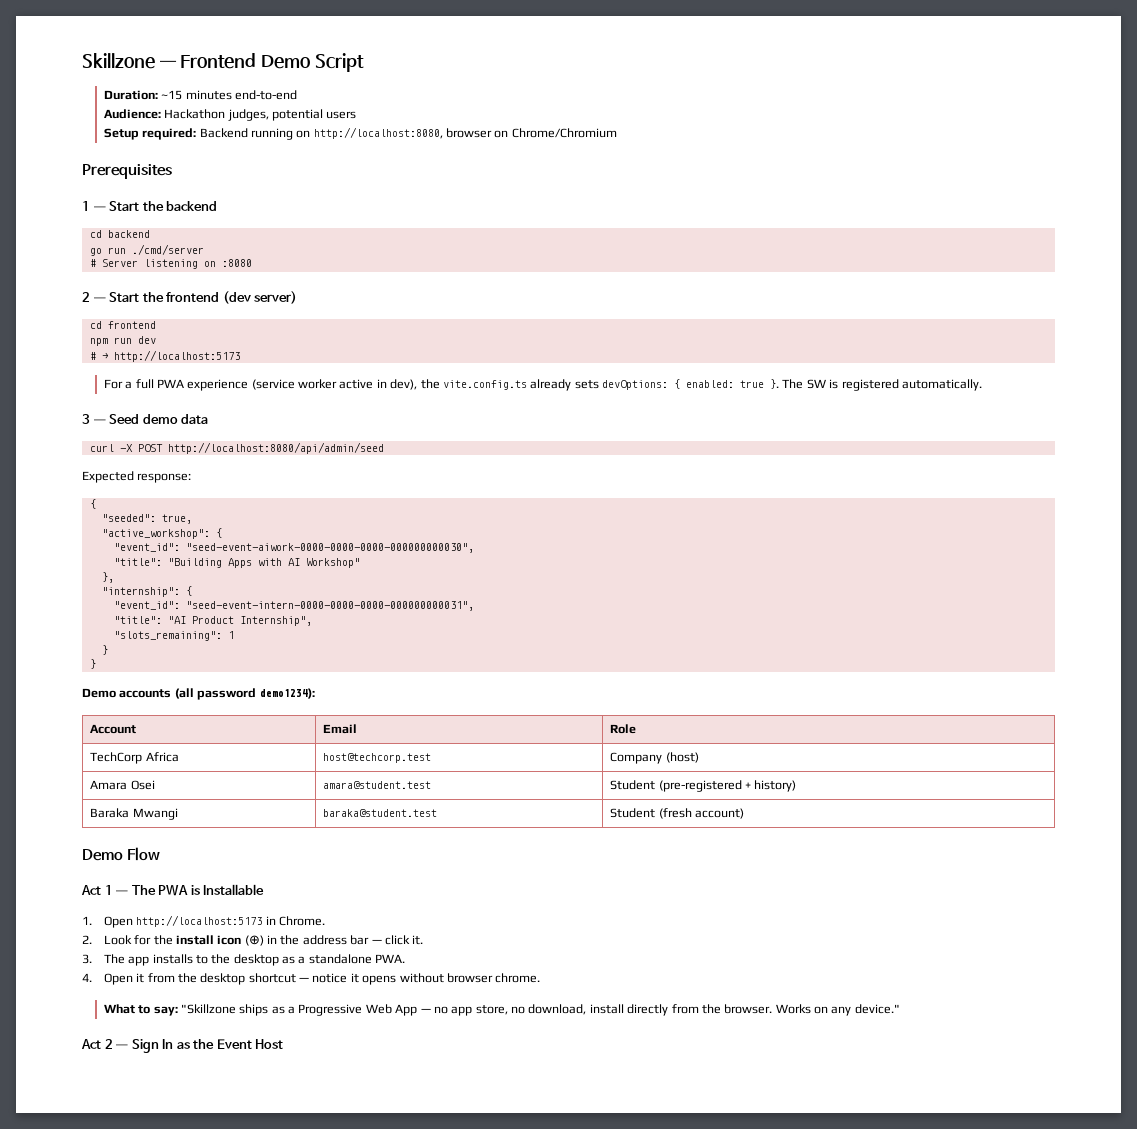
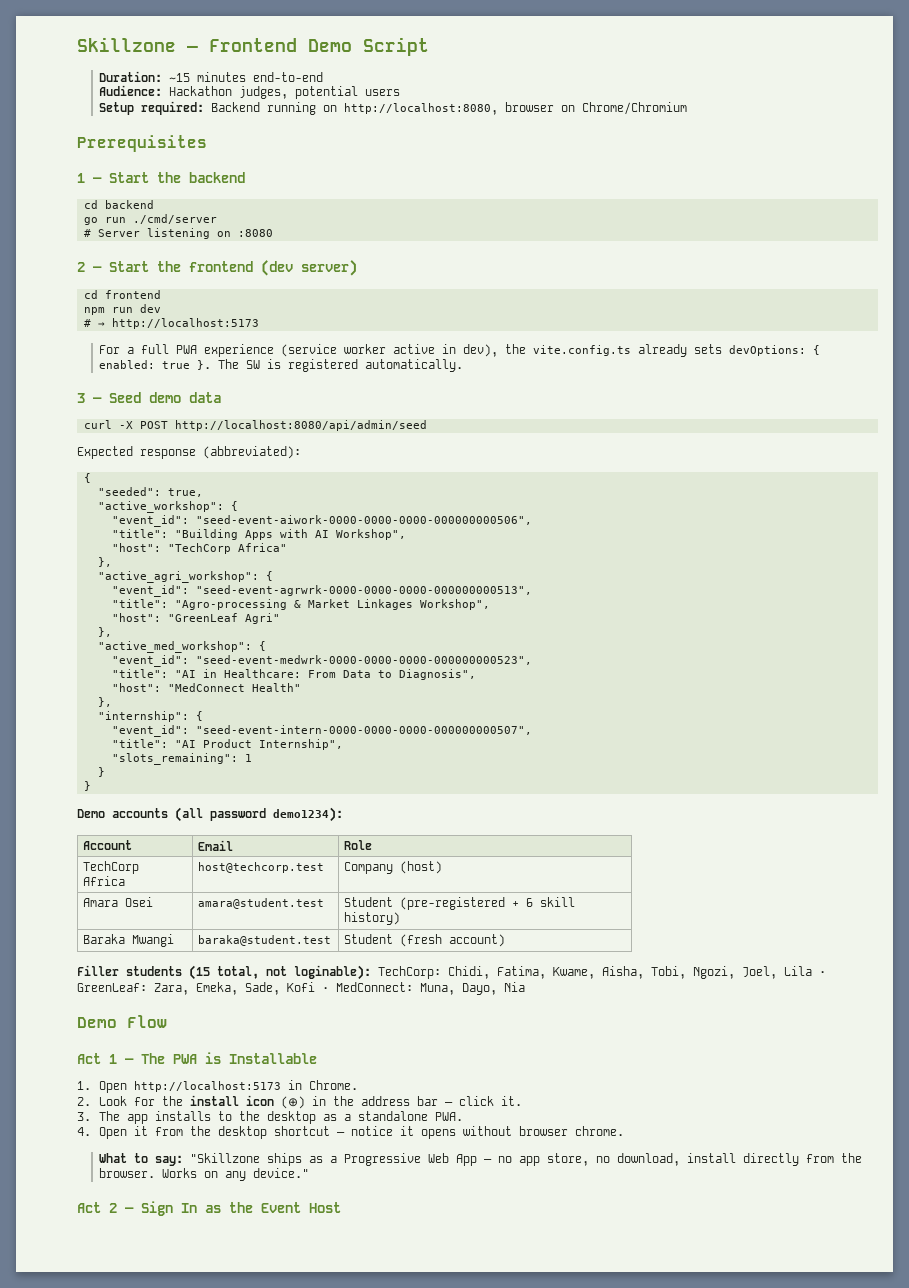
[137,473,192,483] response: -> [140,446,301,459] response (abbreviated):
[185,543,474,553] "seed-event-aiwork-0000-0000-0000-000000000030", -> [195,515,532,525] "seed-event-aiwork-0000-0000-0000-000000000506",
[305,558,360,568] Workshop" -> [335,529,406,540] [111,543,287,554] [97,557,112,567] [97,571,273,583] [111,585,532,597] [111,599,490,610] [111,613,280,624] [97,627,112,637] [97,641,266,653] [111,655,532,667] [111,669,476,680] [111,683,301,692] Workshop", // "host": "TechCorp Africa" // }, // "active_agri_workshop": { // "event_id": "seed-event-agrwrk-0000-0000-0000-000000000513", // "title": "Agro-processing & Market Linkages Workshop", // "host": "GreenLeaf Agri" // }, // "active_med_workshop": { // "event_id": "seed-event-medwrk-0000-0000-0000-000000000523", // "title": "AI in Healthcare: From Data to Diagnosis", // "host": "MedConnect Health"
[185,601,474,611] "seed-event-intern-0000-0000-0000-000000000031", -> [195,725,532,735] "seed-event-intern-0000-0000-0000-000000000507",
(752, 785) none -> [526,897,576,907] 6 skill
(745, 813) none -> [77,965,826,980] [77,982,525,995] // Filler students (15 total, not loginable): TechCorp: Chidi, Fatima, Kwame, Aisha, Tobi, Ngozi, Joel, Lila · GreenLeaf: Zara, Emeka, Sade, Kofi · MedConnect: Muna, Dayo, Nia

